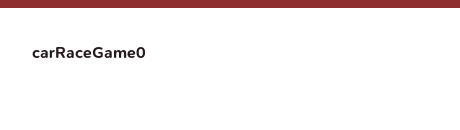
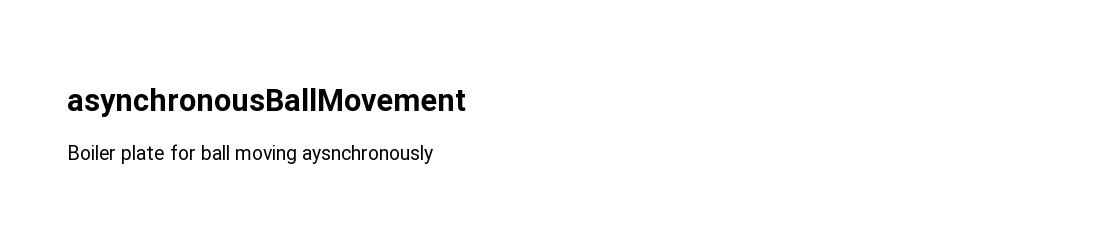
[32,47,146,59] carRaceGame0 -> [67,88,466,117] [67,144,434,164] asynchronousBallMovement // Boiler plate for ball moving aysnchronously

